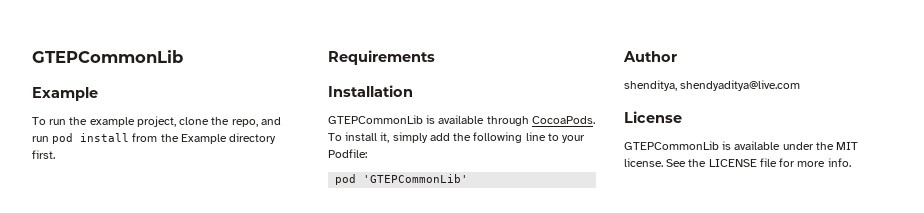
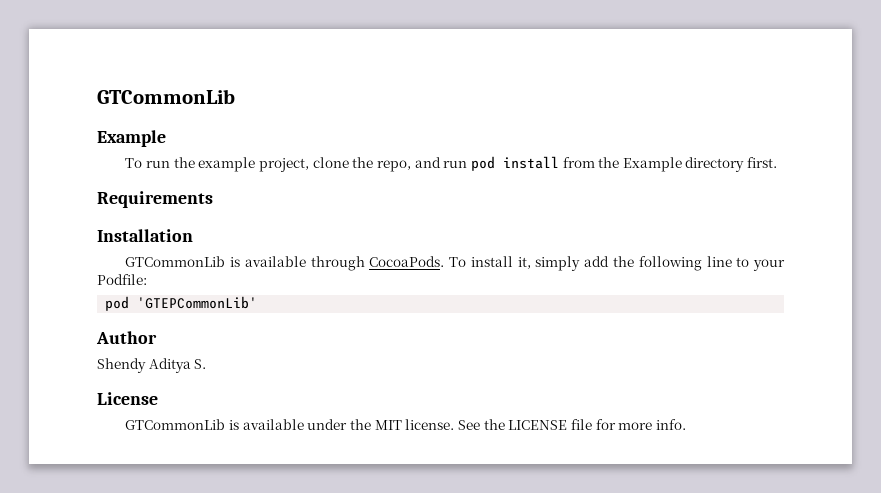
[32,50,183,63] GTEPCommonLib -> [97,89,235,104] GTCommonLib
[328,115,423,124] GTEPCommonLib -> [125,256,226,267] GTCommonLib
[624,80,801,91] shenditya, shendyaditya@live.com -> [97,358,207,373] Shendy Aditya S.
[624,141,719,150] GTEPCommonLib -> [125,419,226,430] GTCommonLib

